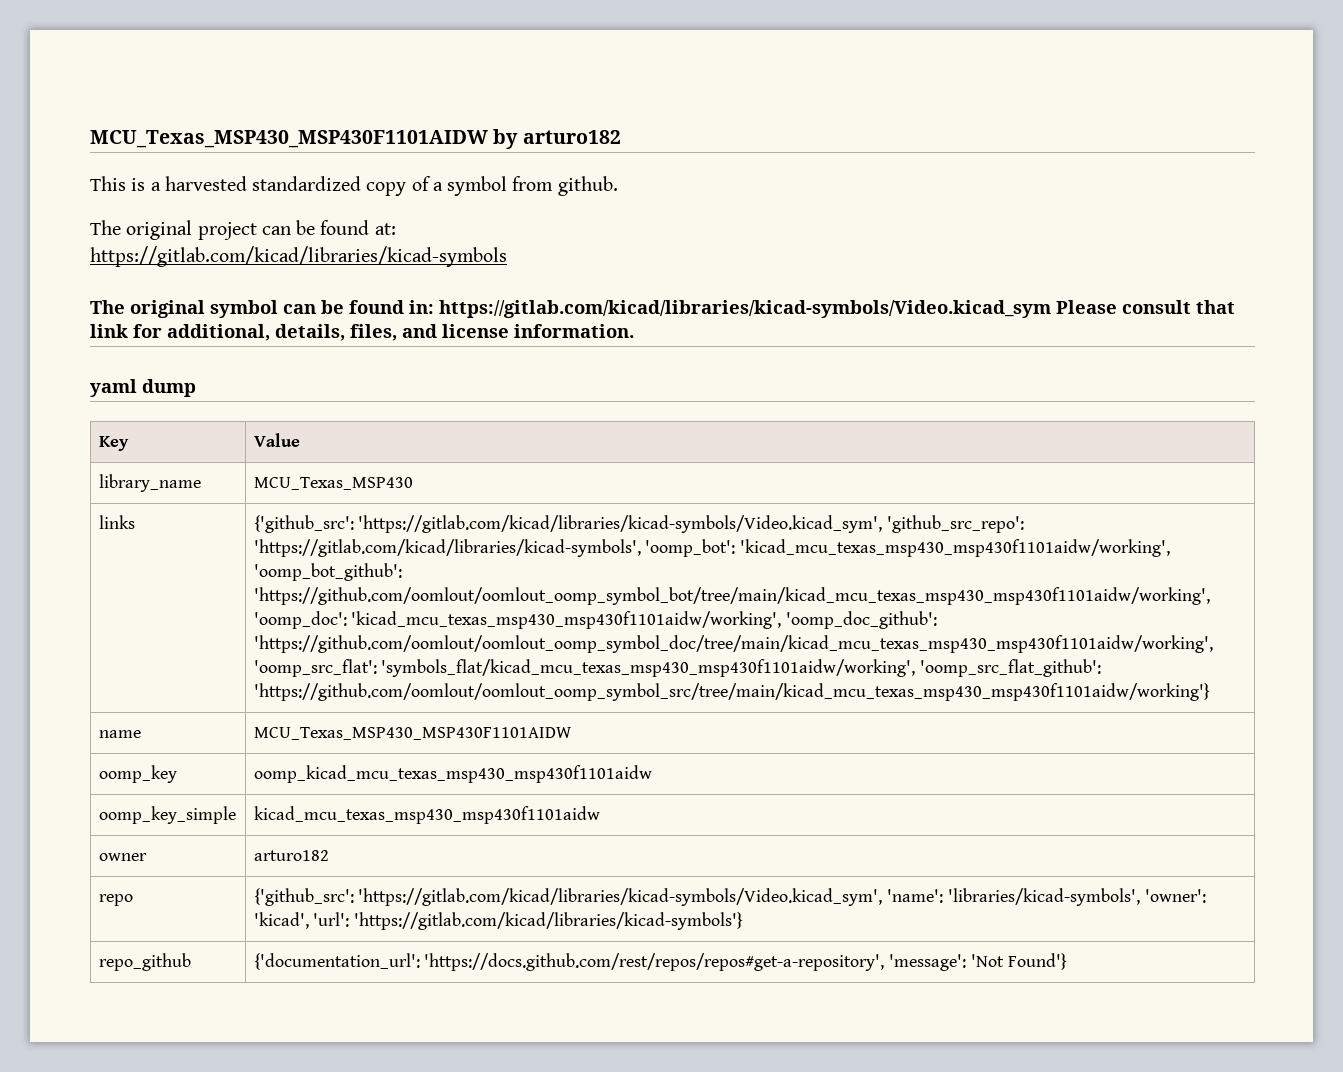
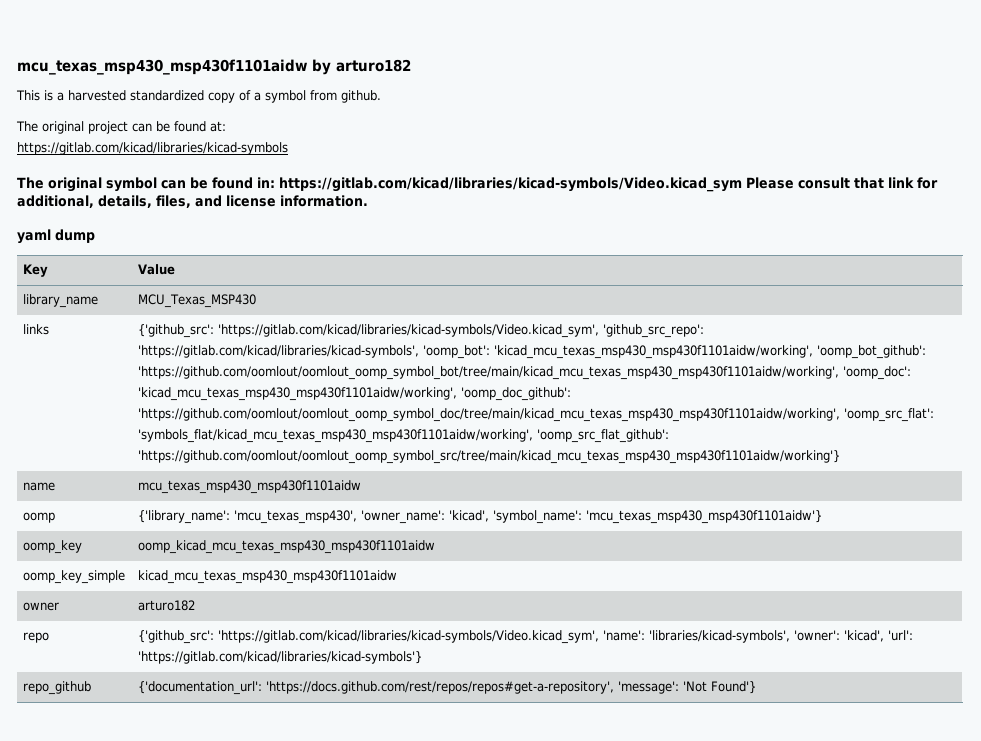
[90,130,488,148] MCU_Texas_MSP430_MSP430F1101AIDW -> [17,59,307,75] mcu_texas_msp430_msp430f1101aidw
[253,727,572,740] MCU_Texas_MSP430_MSP430F1101AIDW -> [138,480,362,494] [23,512,56,523] [138,510,823,524] mcu_texas_msp430_msp430f1101aidw // oomp | {'library_name': 'mcu_texas_msp430', 'owner_name': 'kicad', 'symbol_name': 'mcu_texas_msp430_msp430f1101aidw'}

